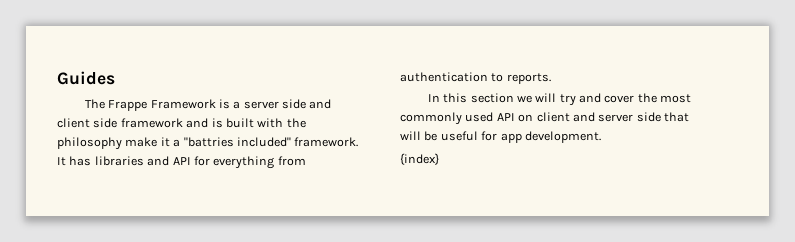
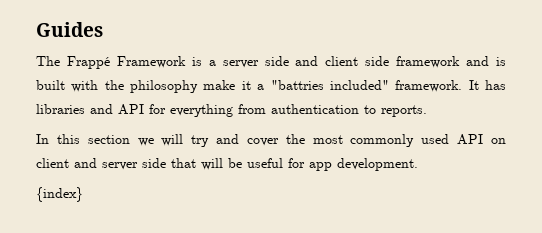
[108,100,148,111] Frappe -> [66,56,110,69] Frappé

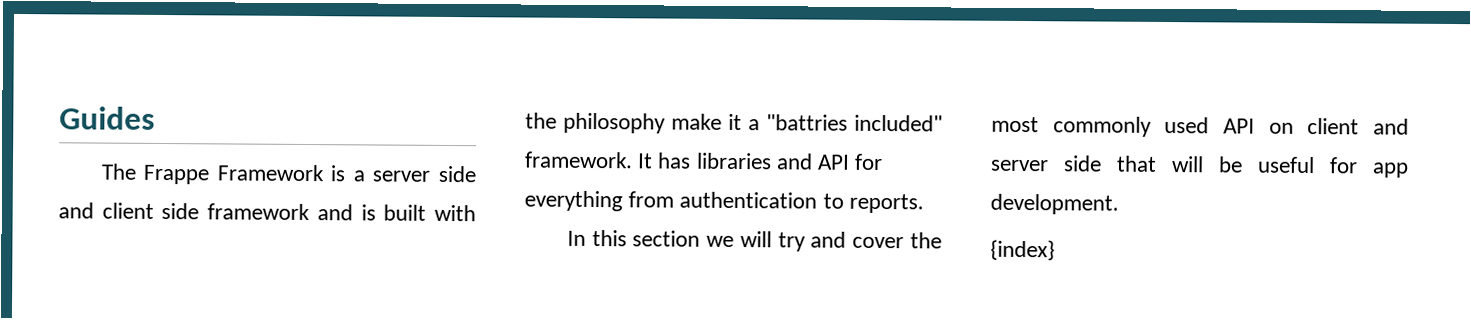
[66,56,110,69] Frappé -> [143,164,210,185] Frappe

